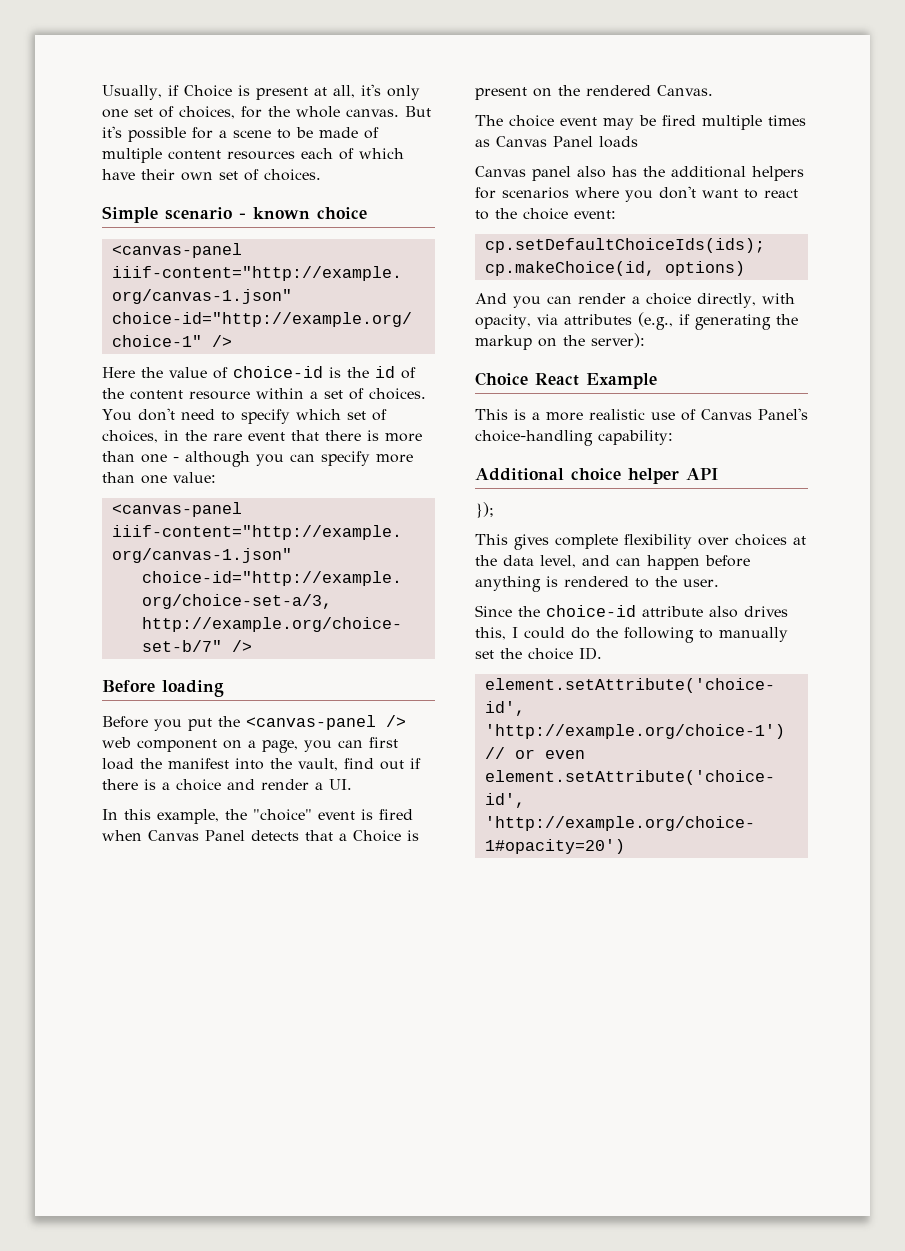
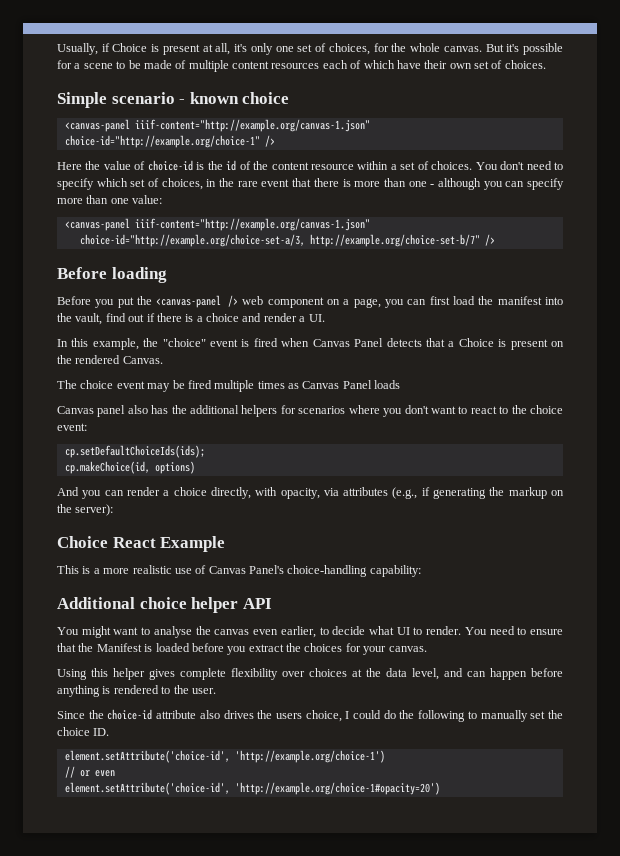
[475,502,494,518] [475,534,508,545] }); // This -> [57,626,564,638] [57,643,427,655] [57,668,145,680] You might want to analyse the canvas even earlier, to decide what UI to render. You need to ensure that the Manifest is loaded before you extract the choices for your canvas. // Using this helper
[475,627,506,640] this, -> [257,710,342,722] the users choice,

